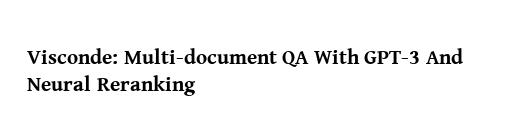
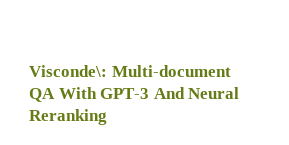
[27,48,118,64] Visconde: -> [29,65,107,77] Visconde\:

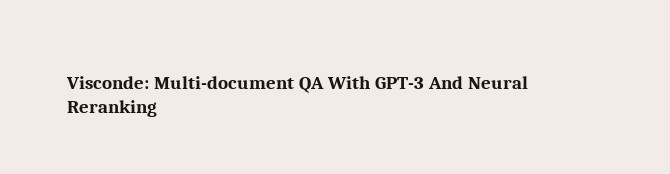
[29,65,107,77] Visconde\: -> [66,76,149,89] Visconde:

